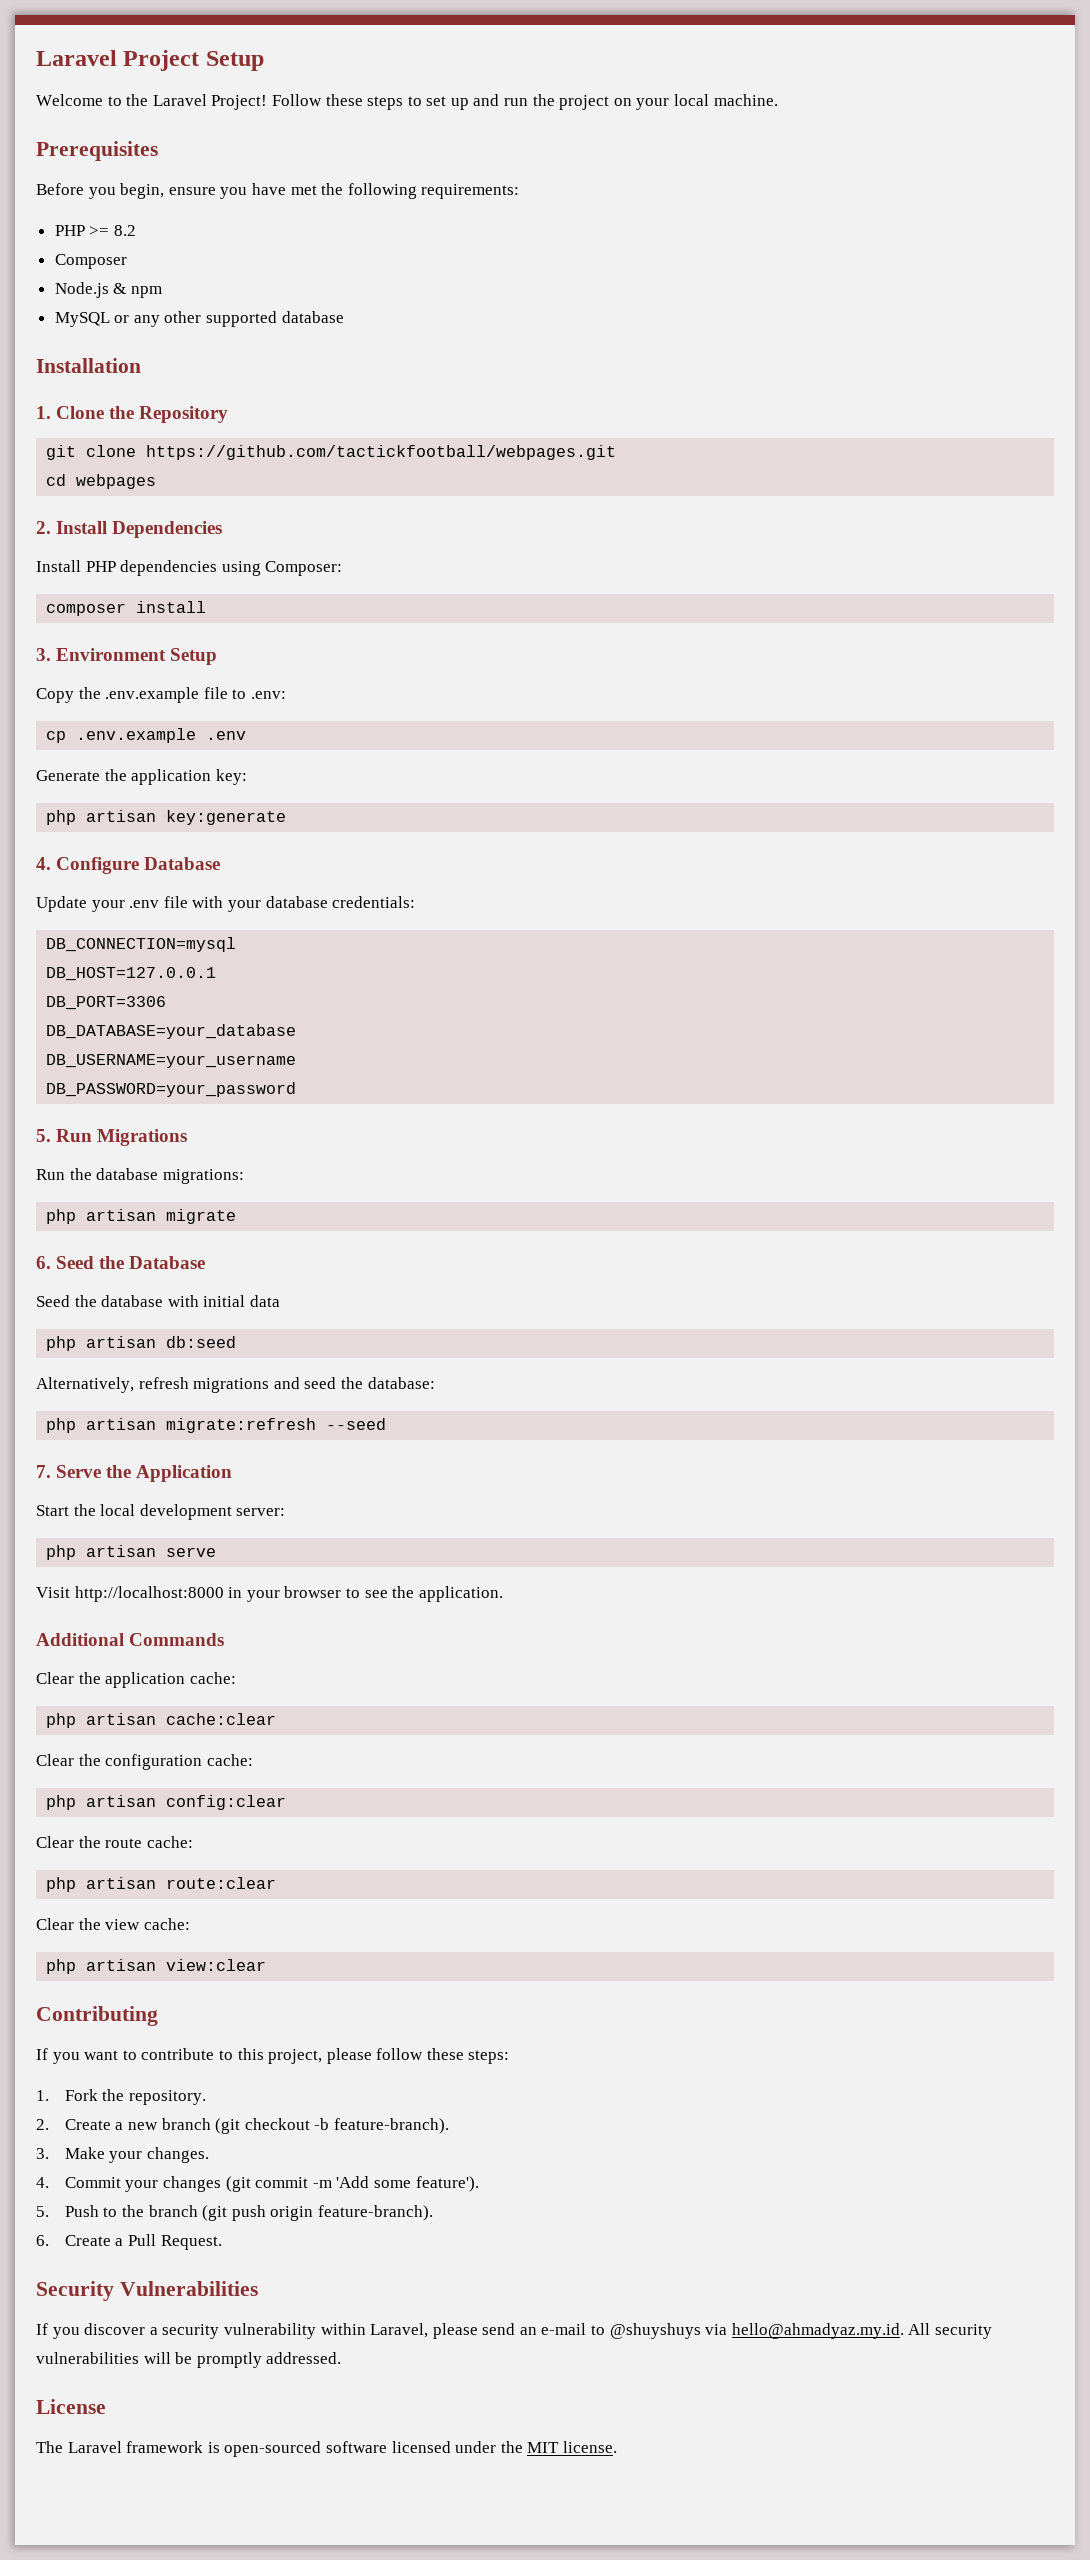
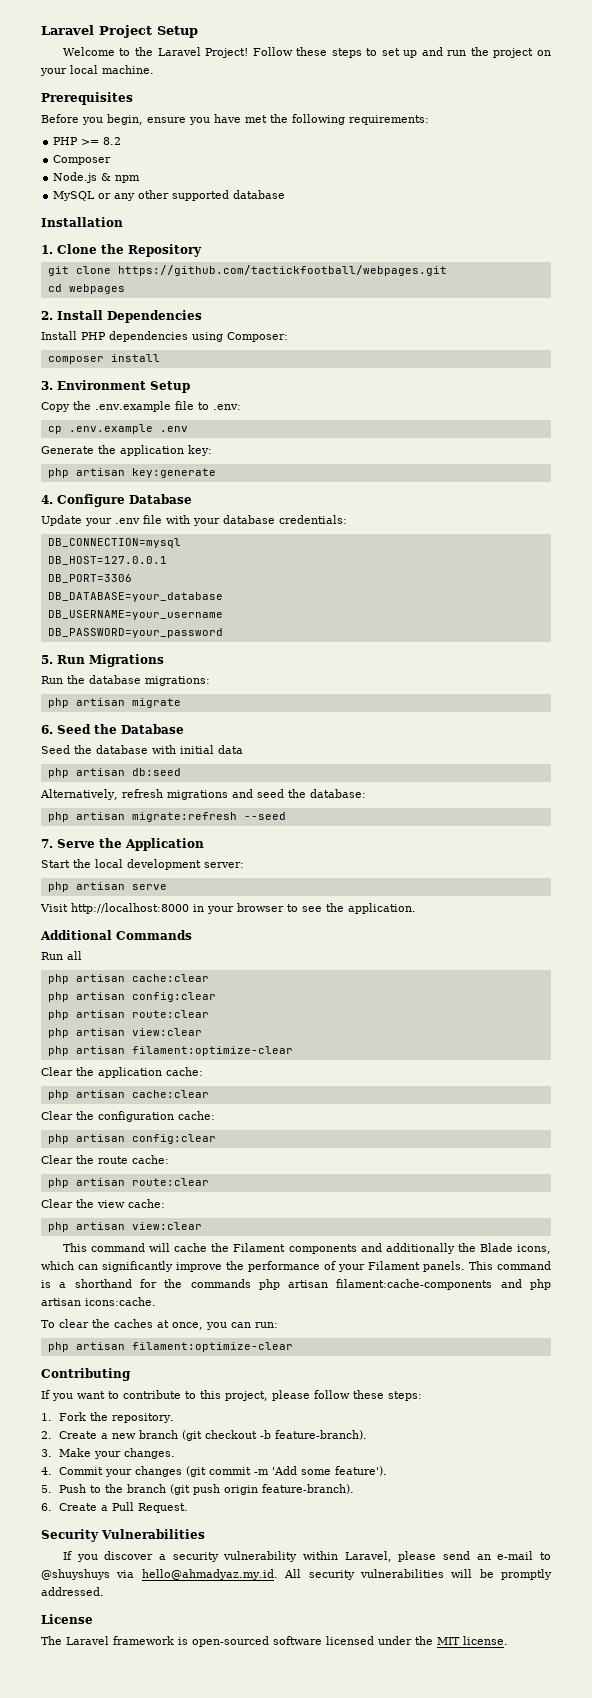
(225, 1639) none -> [41,951,82,960] [47,974,209,984] [47,992,216,1002] [47,1010,209,1020] [47,1028,202,1038] [47,1046,293,1056] // Run all // php artisan cache:clear // php artisan config:clear // php artisan route:clear // php artisan view:clear // php artisan filament:optimize-clear
(267, 1965) none -> [62,1243,552,1254] [41,1261,551,1272] [41,1279,551,1290] [41,1297,156,1306] [41,1319,278,1330] [47,1342,293,1352] // This command will cache the Filament components and additionally the Blade icons, which can significantly improve the performance of your Filament panels. This command is a shorthand for the commands php artisan filament:cache-components and php artisan icons:cache. // To clear the caches at once, you can run: // php artisan filament:optimize-clear

